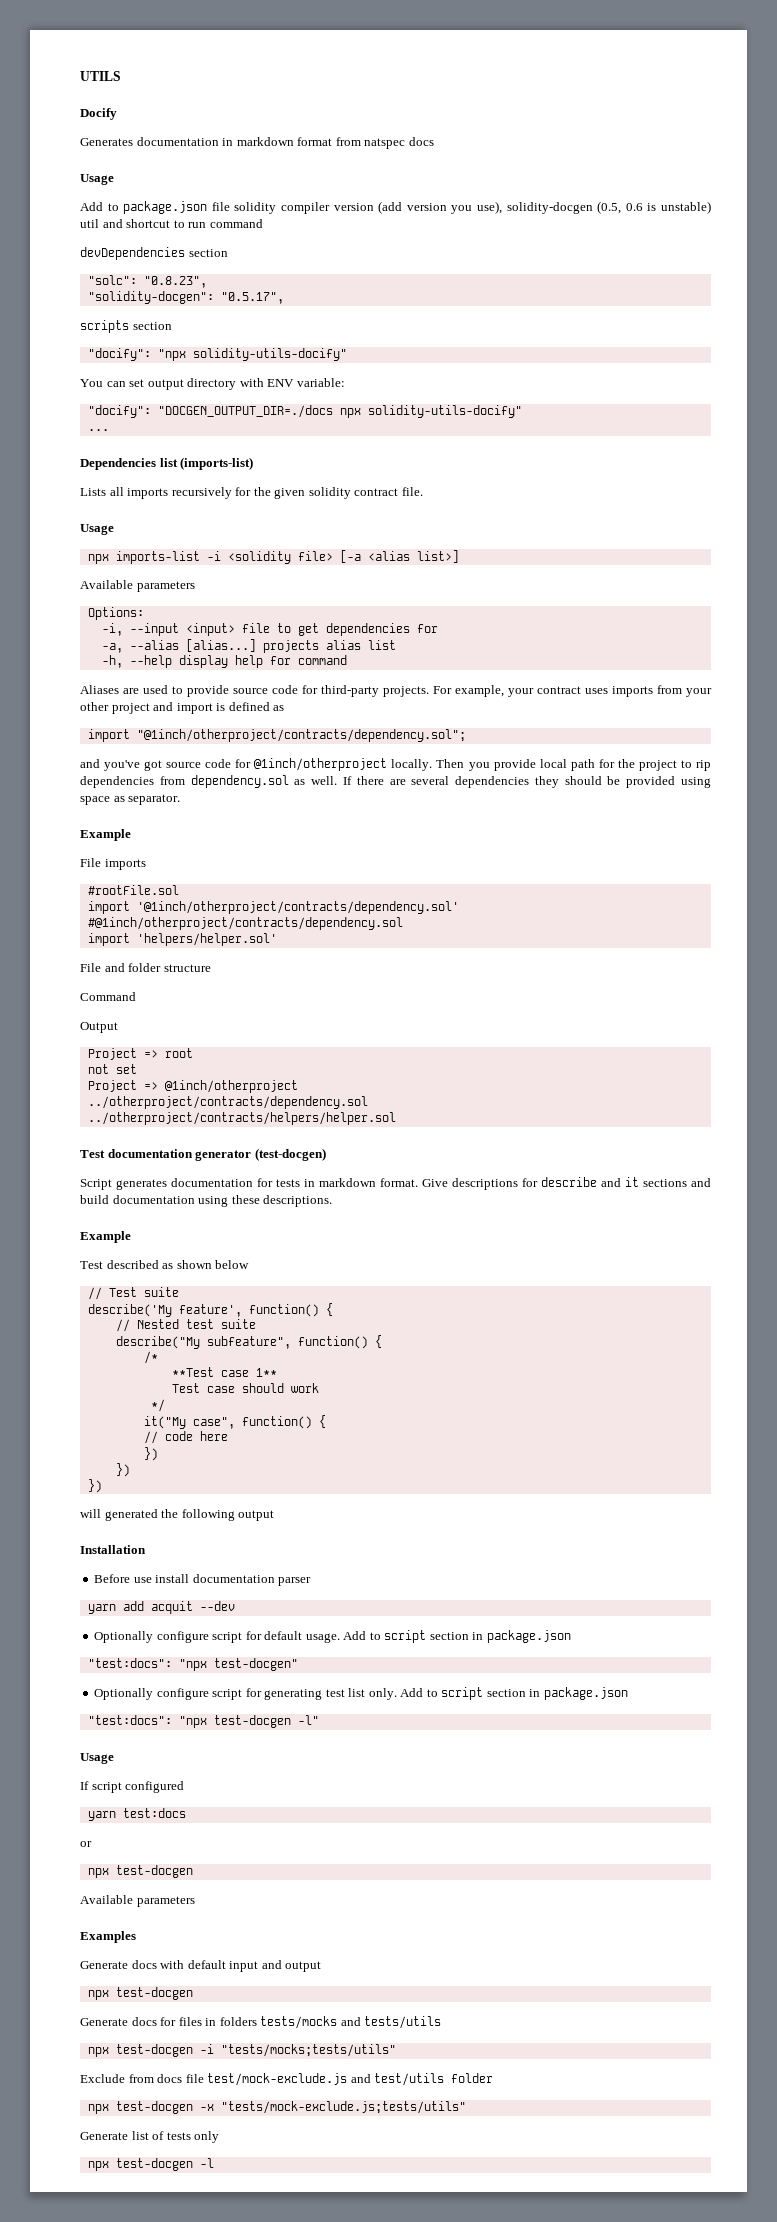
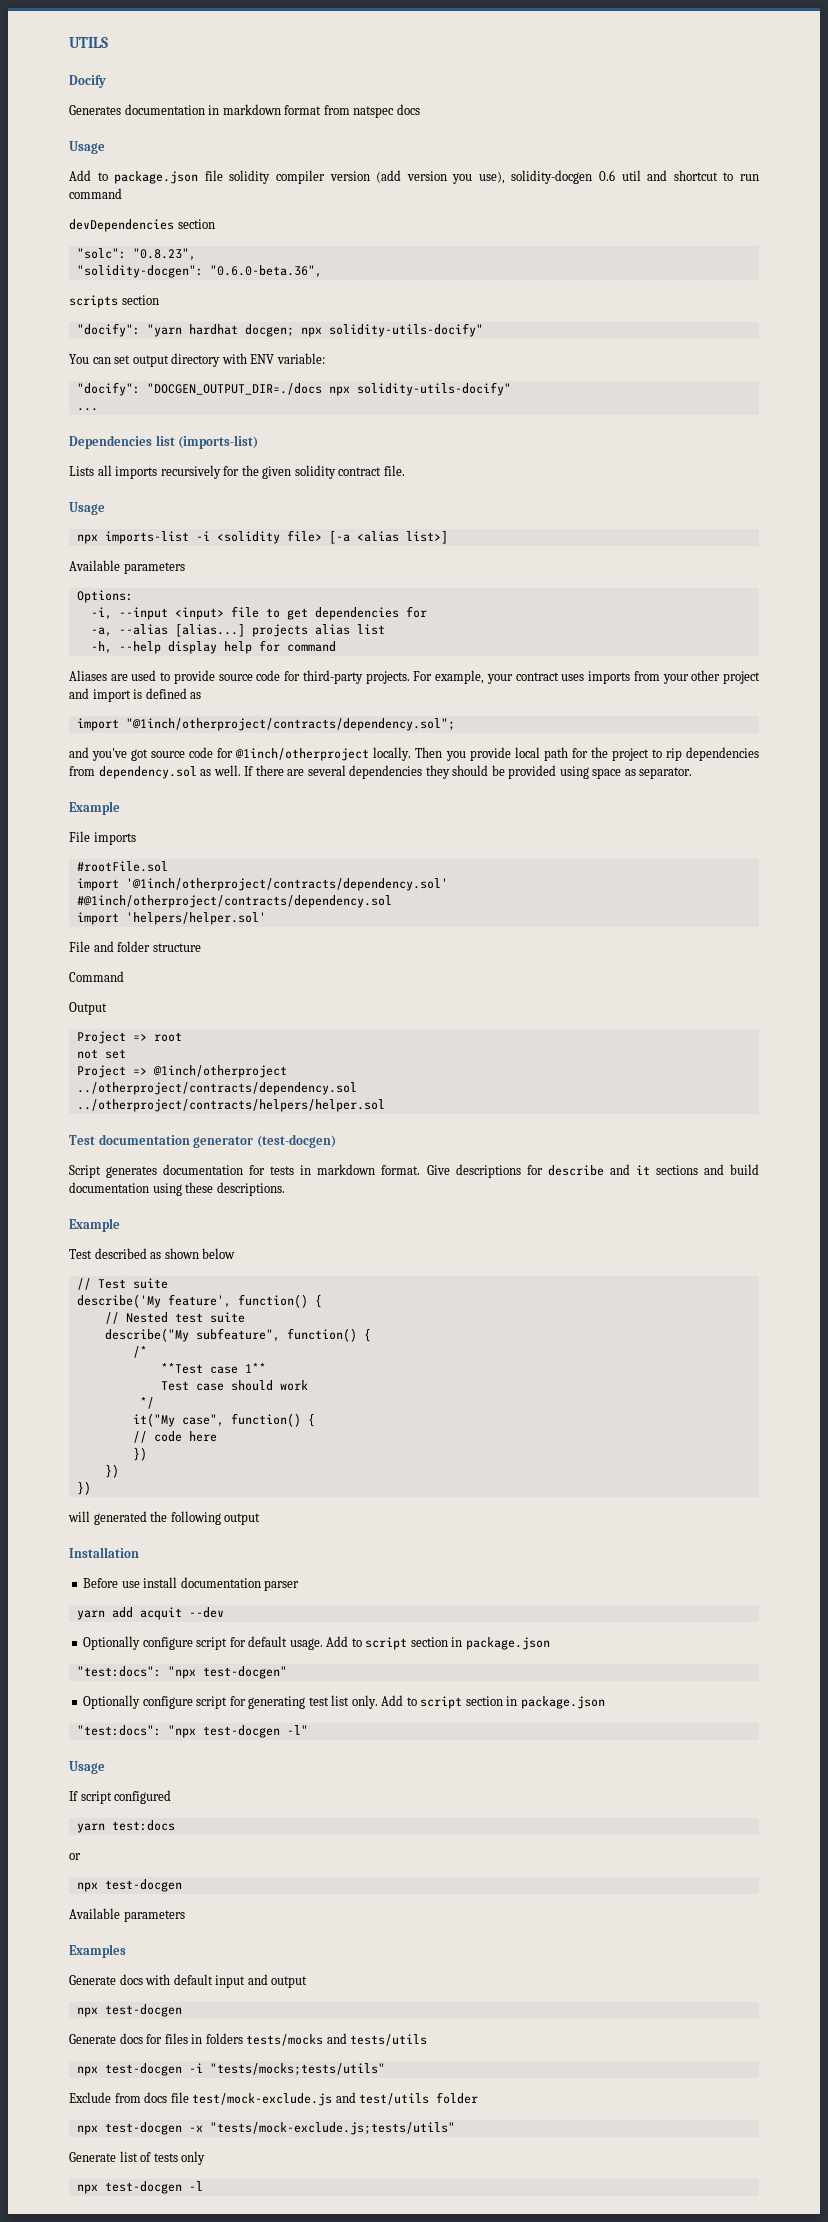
[597,201,712,214] (0.5, 0.6 is unstable) -> [599,170,616,181] 0.6
[220,292,284,304] "0.5.17", -> [209,265,322,278] "0.6.0-beta.36",
[157,349,186,361] "npx -> [146,324,322,337] "yarn hardhat docgen; npx

